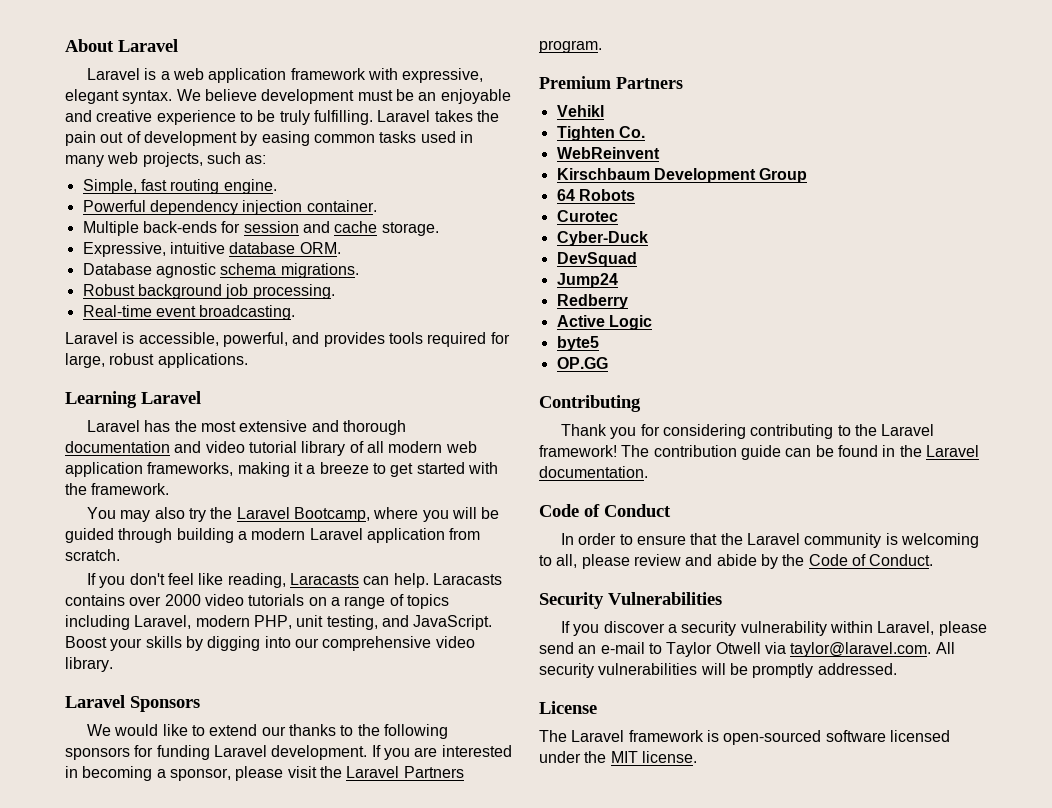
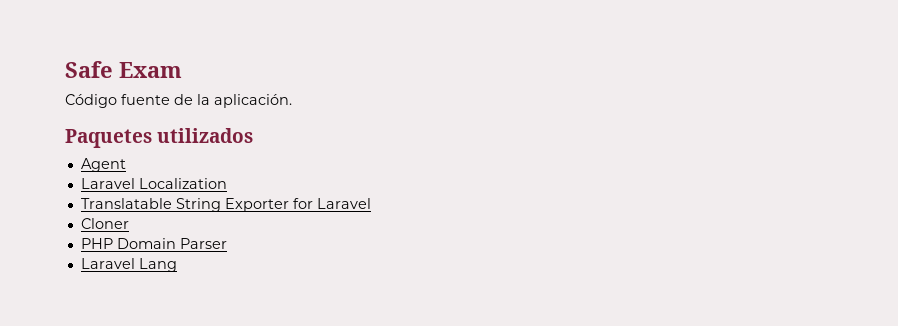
[65,39,178,52] [87,68,484,83] [65,89,511,104] [65,110,499,125] [65,131,473,146] [65,152,267,167] [82,179,277,194] [82,200,377,215] [82,221,439,236] [82,242,341,257] [82,263,359,278] [82,284,335,299] [82,305,296,320] [65,332,510,347] [65,353,248,368] [65,391,201,408] [87,420,407,435] [65,441,477,456] [65,462,498,477] [65,483,170,495] [87,507,500,522] [65,528,481,543] [65,549,120,561] [87,573,503,588] [65,594,449,609] [65,615,493,630] [65,636,475,651] [65,657,113,672] [65,695,200,712] [87,724,449,739] [65,745,512,760] [65,766,464,781] [539,40,602,53] [539,76,683,89] [556,105,604,117] [556,126,645,141] [556,147,660,159] [556,168,808,183] [556,189,635,201] [556,210,618,222] [556,231,648,246] [556,252,637,267] [556,273,618,288] [556,294,628,309] [556,315,652,330] [556,336,599,351] [556,357,608,369] [539,395,641,412] [561,424,935,439] [539,445,979,460] [539,466,648,478] [539,504,671,517] [561,533,980,548] [539,554,934,569] [539,592,722,609] [561,621,987,636] [539,642,955,657] [539,663,897,678] [539,701,597,714] [539,730,950,745] [539,751,697,763] About Laravel // Laravel is a web application framework with expressive, elegant syntax. We believe development must be an enjoyable and creative experience to be truly fulfilling. Laravel takes the pain out of development by easing common tasks used in many web projects, such as: // Simple, fast routing engine. // Powerful dependency injection container. // Multiple back-ends for session and cache storage. // Expressive, intuitive database ORM. // Database agnostic schema migrations. // Robust background job processing. // Real-time event broadcasting. // Laravel is accessible, powerful, and provides tools required for large, robust applications. // Learning Laravel // Laravel has the most extensive and thorough documentation and video tutorial library of all modern web application frameworks, making it a breeze to get started with the framework. // You may also try the Laravel Bootcamp, where you will be guided through building a modern Laravel application from scratch. // If you don't feel like reading, Laracasts can help. Laracasts contains over 2000 video tutorials on a range of topics including Laravel, modern PHP, unit testing, and JavaScript. Boost your skills by digging into our comprehensive video library. // Laravel Sponsors // We would like to extend our thanks to the following sponsors for funding Laravel development. If you are interested in becoming a sponsor, please visit the Laravel Partners program. // Premium Partners // Vehikl // Tighten Co. // WebReinvent // Kirschbaum Development Group // 64 Robots // Curotec // Cyber-Duck // DevSquad // Jump24 // Redberry // Active Logic // byte5 // OP.GG // Contributing // Thank you for considering contributing to the Laravel framework! The contribution guide can be found in the Laravel documentation. // Code of Conduct // In order to ensure that the Laravel community is welcoming to all, please review and abide by the Code of Conduct. // Security Vulnerabilities // If you discover a security vulnerability within Laravel, please send an e-mail to Taylor Otwell via taylor@laravel.com. All security vulnerabilities will be promptly addressed. // License // The Laravel framework is open-sourced software licensed under the MIT license. -> [65,61,182,78] [65,94,292,108] [65,128,254,148] [80,158,126,172] [80,178,227,189] [80,198,371,212] [80,218,129,229] [80,238,227,249] [80,258,177,272] Safe Exam // Código fuente de la aplicación. // Paquetes utilizados // Agent // Laravel Localization // Translatable String Exporter for Laravel // Cloner // PHP Domain Parser // Laravel Lang

